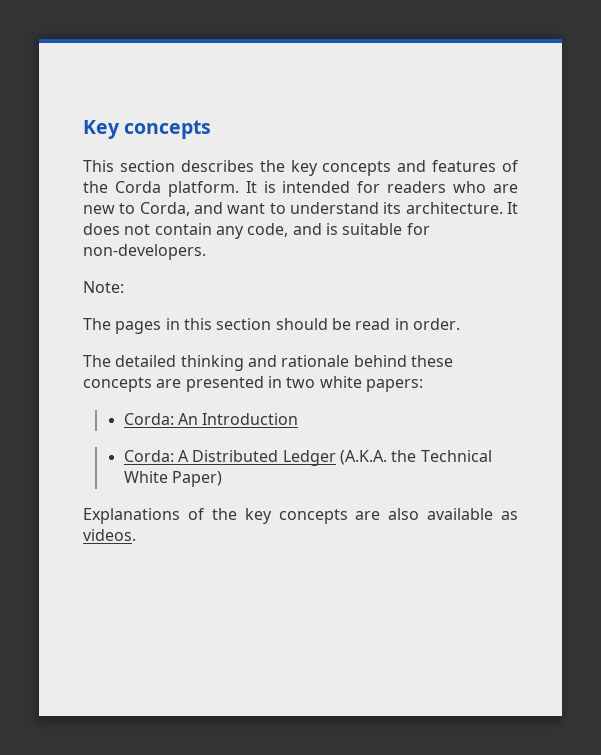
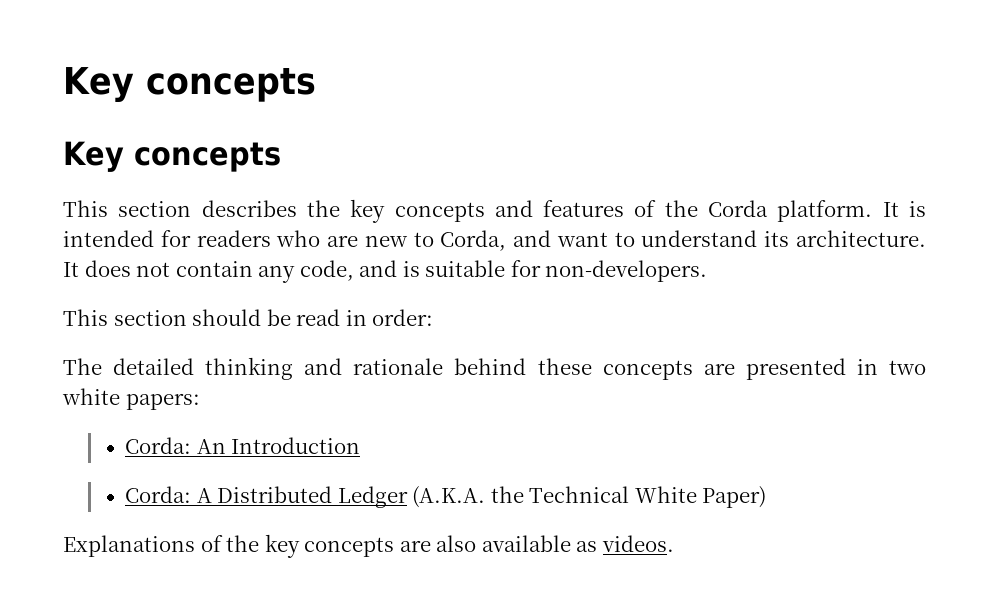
[83,120,212,139] Key concepts -> [63,67,316,102] [63,141,281,172] Key concepts // Key concepts
[83,281,124,293] [83,318,212,334] Note: // The pages in this -> [63,309,108,326] This
[412,318,460,330] order. -> [372,309,434,326] order:

